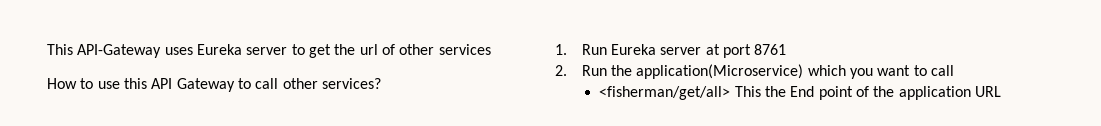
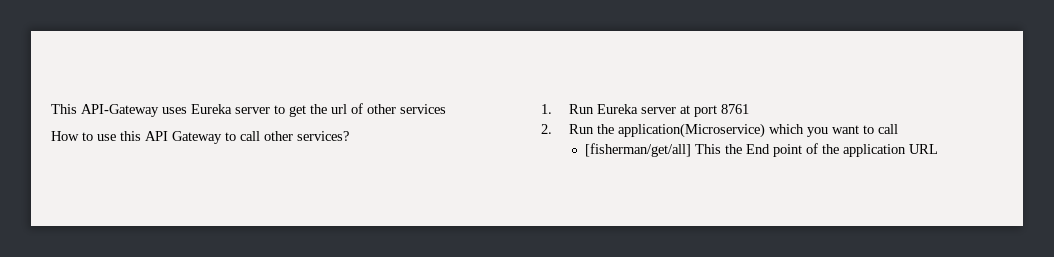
[599,86,731,100] <fisherman/get/all> -> [585,143,692,157] [fisherman/get/all]

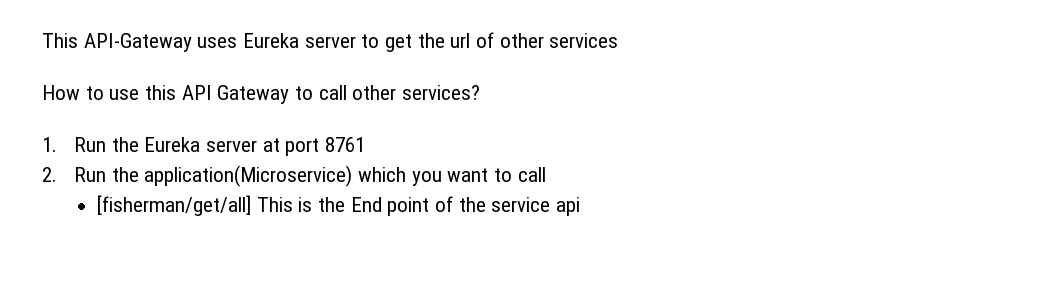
(595, 109) none -> [111,137,139,152] the
(722, 149) none -> [298,197,313,212] is
[843,144,939,157] application URL -> [491,197,580,216] service api

